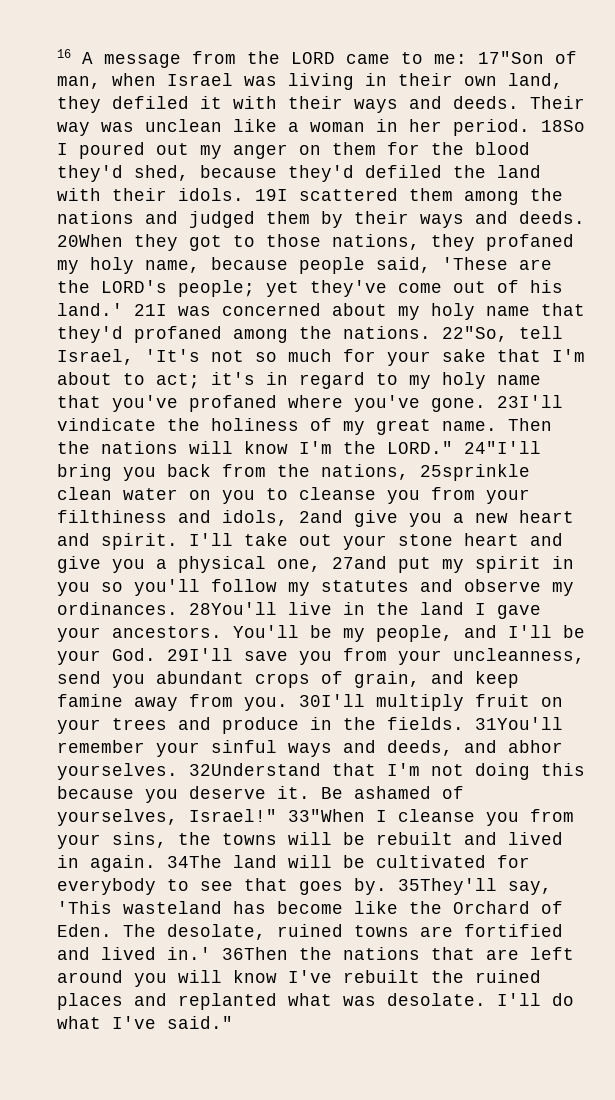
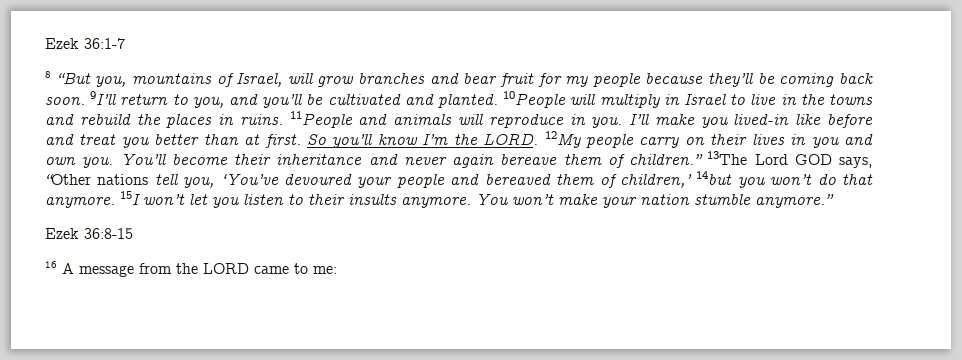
(57, 53) none -> [45,38,125,49] [45,71,874,87] [45,91,874,108] [45,111,874,128] [45,131,874,148] [45,151,872,168] [45,171,873,188] [45,191,834,208] [45,228,133,239] Ezek 36:1-7 // 8 “But you, mountains of Israel, will grow branches and bear fruit for my people because they’ll be coming back soon. 9I’ll return to you, and you’ll be cultivated and planted. 10People will multiply in Israel to live in the towns and rebuild the places in ruins. 11People and animals will reproduce in you. I’ll make you lived-in like before and treat you better than at first. So you’ll know I’m the LORD. 12My people carry on their lives in you and own you. You’ll become their inheritance and never again bereave them of children.” 13The Lord GOD says, “Other nations tell you, ‘You’ve devoured your people and bereaved them of children,’ 14but you won’t do that anymore. 15I won’t let you listen to their insults anymore. You won’t make your nation stumble anymore.” // Ezek 36:8-15 //
[478,51,577,64] [57,73,563,90] [57,96,585,113] [57,119,585,136] [57,142,530,159] [57,165,541,182] [57,188,563,205] [57,211,585,228] [57,234,574,251] [57,257,552,274] [57,280,563,297] [57,303,585,320] [57,326,563,343] [57,349,585,366] [57,372,541,389] [57,395,563,412] [57,418,552,435] [57,441,541,454] [57,464,530,481] [57,487,530,504] [57,510,574,527] [57,533,563,550] [57,556,574,573] [57,579,574,596] [57,602,541,619] [57,625,585,642] [57,648,585,665] [57,671,519,688] [57,694,563,711] [57,717,563,734] [57,740,563,757] [57,763,585,780] [57,786,464,803] [57,809,574,826] [57,832,563,849] [57,855,530,872] [57,878,552,895] [57,901,563,914] [57,924,563,940] [57,947,574,960] [57,970,541,987] [57,993,574,1010] [57,1016,233,1029] 17"Son of man, when Israel was living in their own land, they defiled it with their ways and deeds. Their way was unclean like a woman in her period. 18So I poured out my anger on them for the blood they'd shed, because they'd defiled the land with their idols. 19I scattered them among the nations and judged them by their ways and deeds. 20When they got to those nations, they profaned my holy name, because people said, 'These are the LORD's people; yet they've come out of his land.' 21I was concerned about my holy name that they'd profaned among the nations. 22"So, tell Israel, 'It's not so much for your sake that I'm about to act; it's in regard to my holy name that you've profaned where you've gone. 23I'll vindicate the holiness of my great name. Then the nations will know I'm the LORD." 24"I'll bring you back from the nations, 25sprinkle clean water on you to cleanse you from your filthiness and idols, 2and give you a new heart and spirit. I'll take out your stone heart and give you a physical one, 27and put my spirit in you so you'll follow my statutes and observe my ordinances. 28You'll live in the land I gave your ancestors. You'll be my people, and I'll be your God. 29I'll save you from your uncleanness, send you abundant crops of grain, and keep famine away from you. 30I'll multiply fruit on your trees and produce in the fields. 31You'll remember your sinful ways and deeds, and abhor yourselves. 32Understand that I'm not doing this because you deserve it. Be ashamed of yourselves, Israel!" 33"When I cleanse you from your sins, the towns will be rebuilt and lived in again. 34The land will be cultivated for everybody to see that goes by. 35They'll say, 'This wasteland has become like the Orchard of Eden. The desolate, ruined towns are fortified and lived in.' 36Then the nations that are left around you will know I've rebuilt the ruined places and replanted what was desolate. I'll do what I've said." -> (337, 270) none

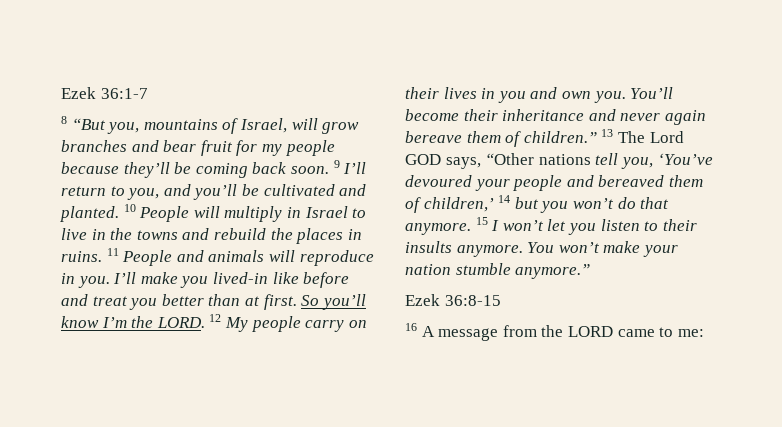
[90,91,117,105] 9I’ll -> [333,160,367,174] 9 I’ll
[503,91,567,108] 10People -> [123,204,190,222] 10 People
[289,111,353,128] 11People -> [106,248,173,266] 11 People
[544,131,581,148] 12My -> [209,314,248,332] 12 My
[707,151,748,165] 13The -> [601,129,645,143] 13 The
[696,171,733,185] 14but -> [498,195,539,209] 14 but
[120,191,140,205] 15I -> [475,217,500,231] 15 I

